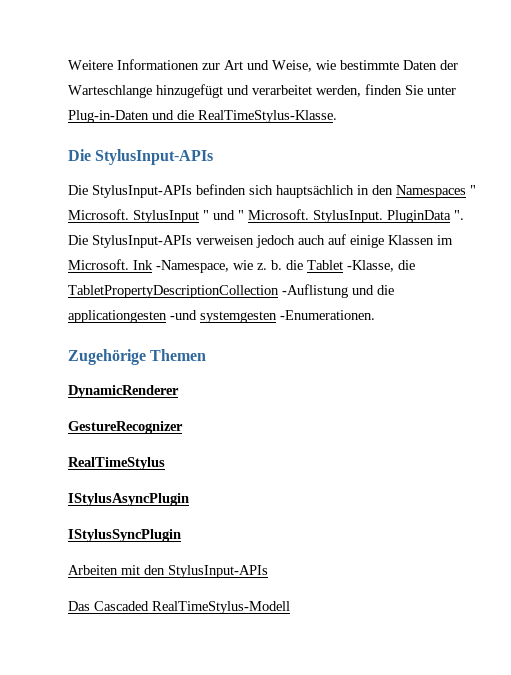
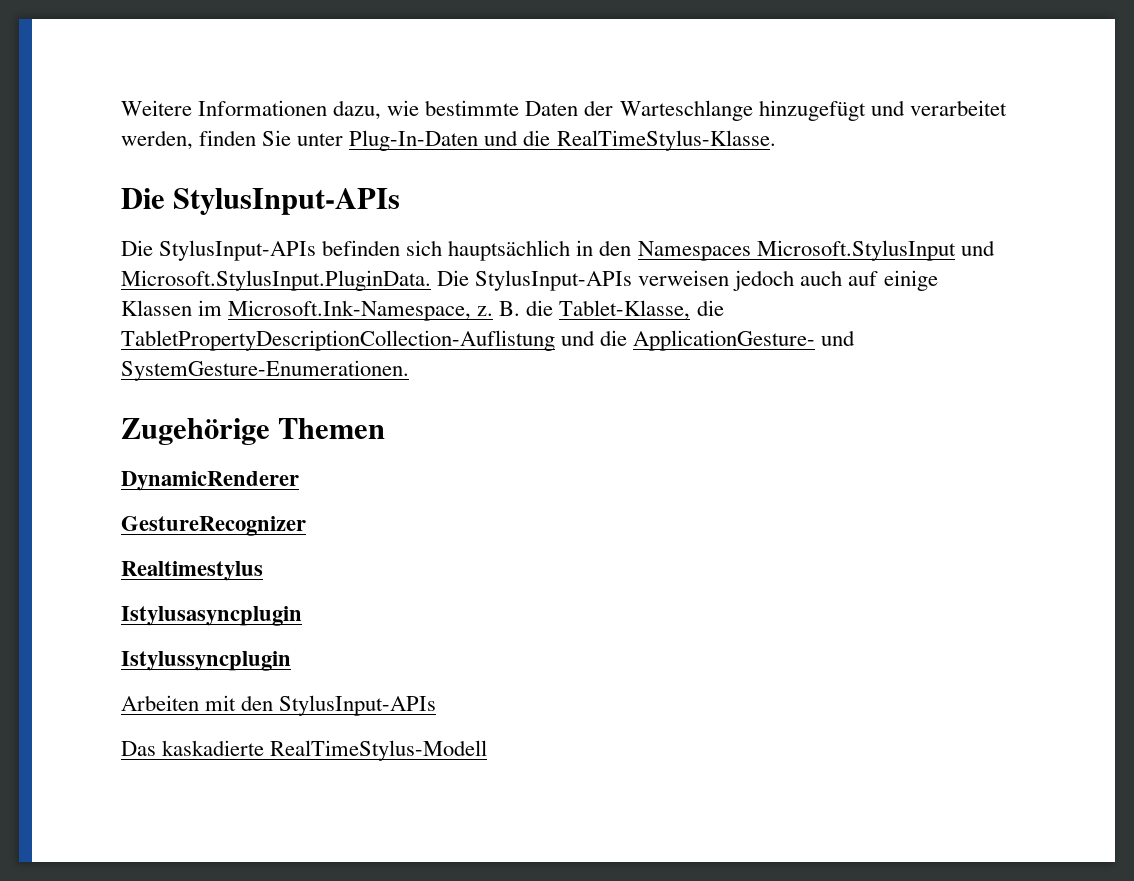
[202,60,312,72] zur Art und Weise, -> [333,100,382,120] dazu,
[68,110,149,123] Plug-in-Daten -> [349,130,479,151] Plug-In-Daten
[470,185,476,195] [68,209,464,223] " Microsoft. StylusInput " und " Microsoft. StylusInput. PluginData ". -> [756,240,995,261] [121,270,431,291] Microsoft.StylusInput und Microsoft.StylusInput.PluginData.
[68,259,415,273] [68,284,394,298] [68,310,375,323] Microsoft. Ink -Namespace, wie z. b. die Tablet -Klasse, die TabletPropertyDescriptionCollection -Auflistung und die applicationgesten -und systemgesten -Enumerationen. -> [228,300,724,321] [121,330,856,351] [121,360,409,381] Microsoft.Ink-Namespace, z. B. die Tablet-Klasse, die TabletPropertyDescriptionCollection-Auflistung und die ApplicationGesture- und SystemGesture-Enumerationen.
[68,457,165,470] [68,493,189,506] [68,529,181,542] RealTimeStylus // IStylusAsyncPlugin // IStylusSyncPlugin -> [121,561,263,581] [121,606,302,626] [121,651,291,671] Realtimestylus // Istylusasyncplugin // Istylussyncplugin
[94,601,149,611] Cascaded -> [162,740,265,756] kaskadierte

